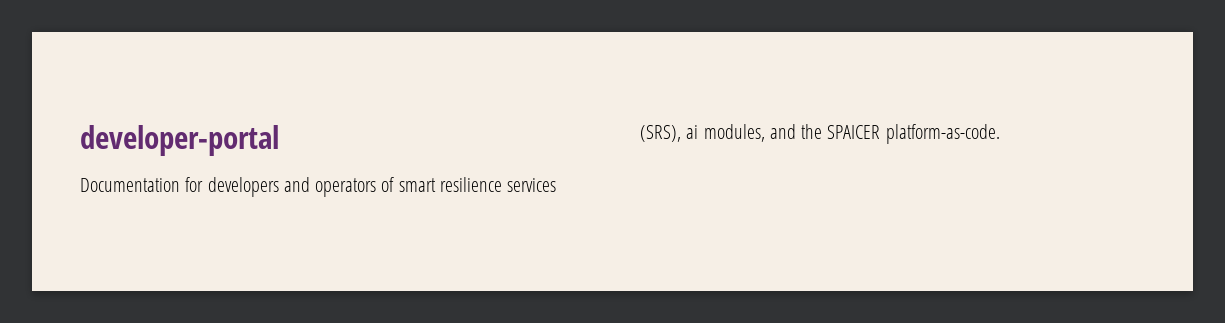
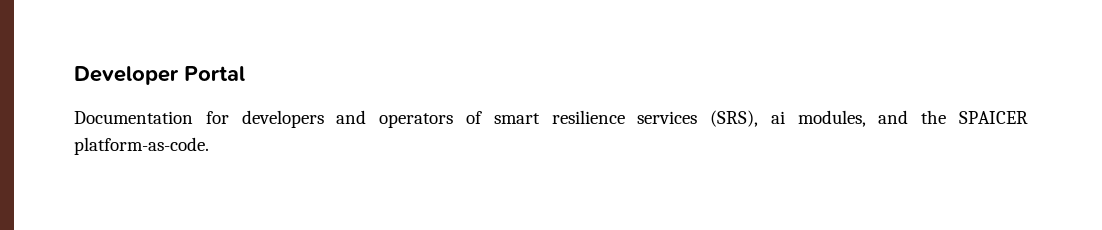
[80,125,279,156] developer-portal -> [74,66,245,85] Developer Portal

